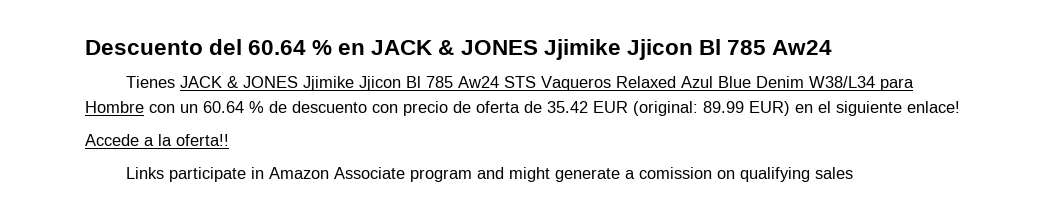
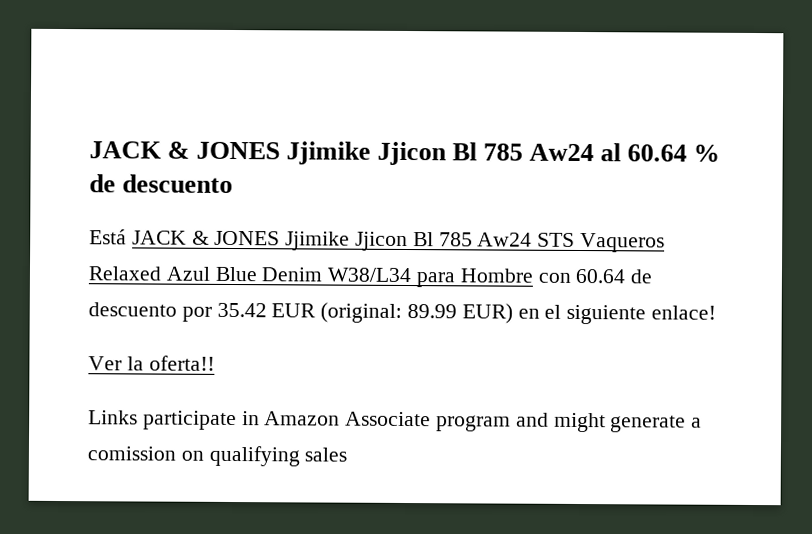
[85,39,832,60] [126,76,176,88] Descuento del 60.64 % en JACK & JONES Jjimike Jjicon Bl 785 Aw24 // Tienes -> [89,141,721,166] [89,174,234,194] [89,229,127,245] JACK & JONES Jjimike Jjicon Bl 785 Aw24 al 60.64 % de descuento // Está
[180,101,542,116] un 60.64 % de descuento con precio de oferta de -> [575,268,653,284] [88,302,212,322] 60.64 de descuento por
[85,134,154,146] Accede a -> [88,356,122,371] Ver

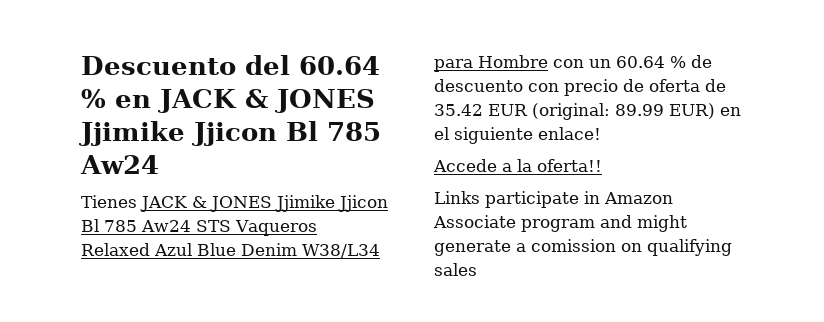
[89,141,721,166] [89,174,234,194] [89,229,127,245] JACK & JONES Jjimike Jjicon Bl 785 Aw24 al 60.64 % de descuento // Está -> [81,55,380,75] [81,89,375,113] [79,121,381,146] [80,155,159,174] [81,195,137,208] Descuento del 60.64 % en JACK & JONES Jjimike Jjicon Bl 785 Aw24 // Tienes
[575,268,653,284] [88,302,212,322] 60.64 de descuento por -> [589,55,712,68] [434,79,726,96] un 60.64 % de descuento con precio de oferta de
[88,356,122,371] Ver -> [433,159,512,172] Accede a

